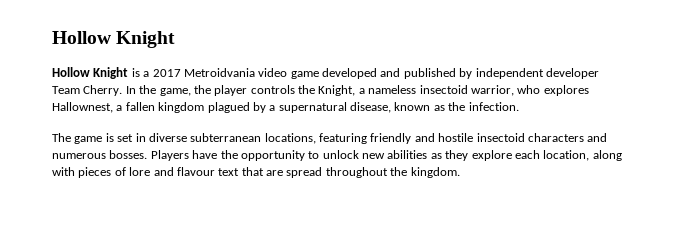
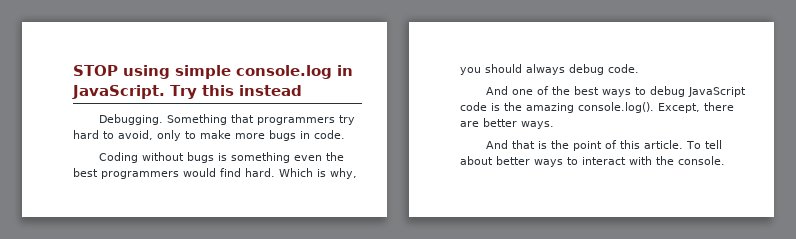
[52,31,176,48] [52,67,599,79] [52,85,589,96] [52,102,519,113] [52,133,608,144] [52,150,622,161] [52,167,460,178] Hollow Knight // Hollow Knight is a 2017 Metroidvania video game developed and published by independent developer Team Cherry. In the game, the player controls the Knight, a nameless insectoid warrior, who explores Hallownest, a fallen kingdom plagued by a supernatural disease, known as the infection. // The game is set in diverse subterranean locations, featuring friendly and hostile insectoid characters and numerous bosses. Players have the opportunity to unlock new abilities as they explore each location, along with pieces of lore and flavour text that are spread throughout the kingdom. -> [73,65,353,79] [72,85,302,99] [99,114,356,125] [73,130,345,141] [99,152,345,163] [73,168,357,179] [460,64,639,75] [486,86,747,97] [460,102,734,113] [460,118,554,129] [486,140,723,151] [460,156,725,167] STOP using simple console.log in JavaScript. Try this instead // Debugging. Something that programmers try hard to avoid, only to make more bugs in code. // Coding without bugs is something even the best programmers would find hard. Which is why, you should always debug code. // And one of the best ways to debug JavaScript code is the amazing console.log(). Except, there are better ways. // And that is the point of this article. To tell about better ways to interact with the console.

